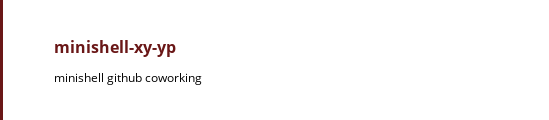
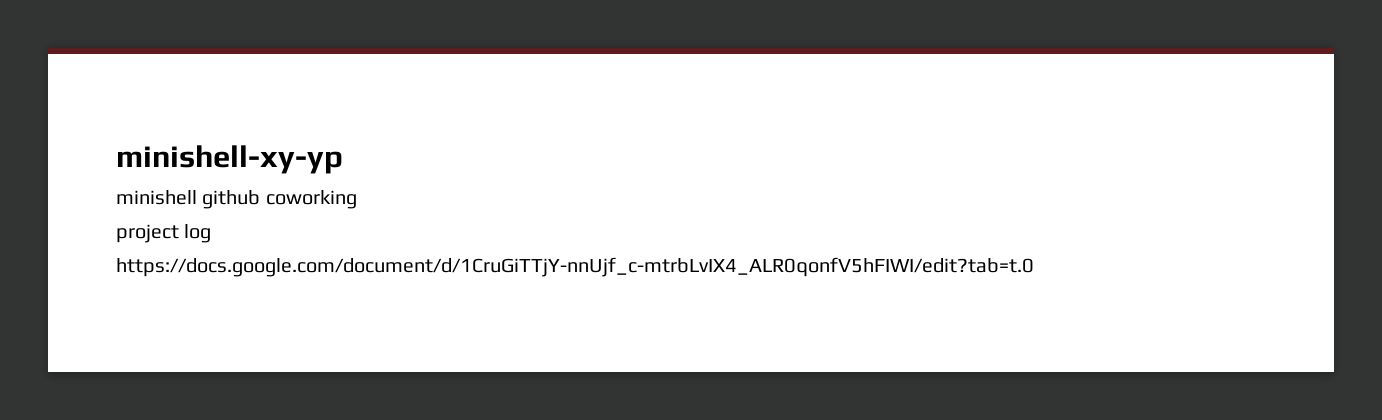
(203, 79) none -> [116,224,212,243] [116,257,1034,277] // project log // https://docs.google.com/document/d/1CruGiTTjY-nnUjf_c-mtrbLvIX4_ALR0qonfV5hFIWI/edit?tab=t.0

